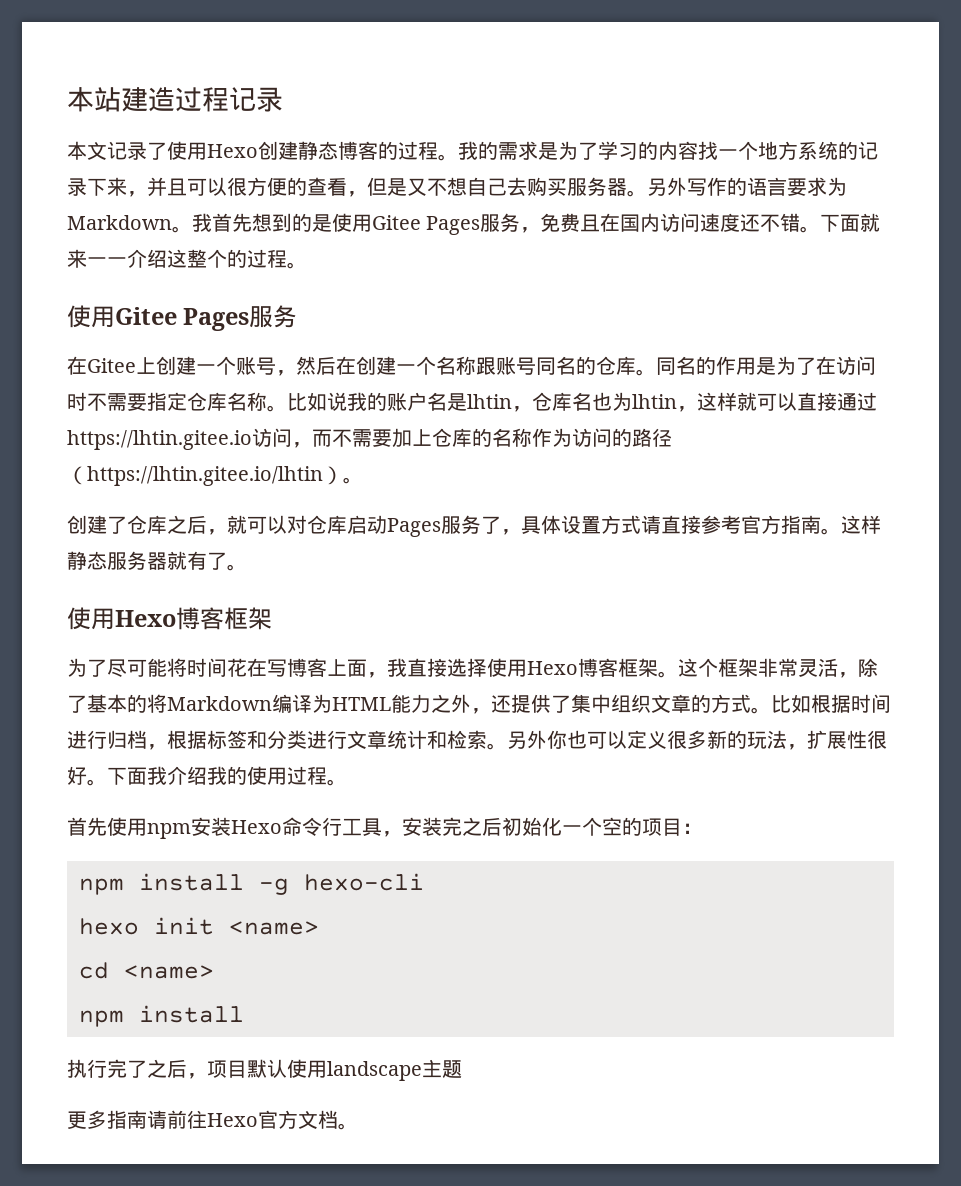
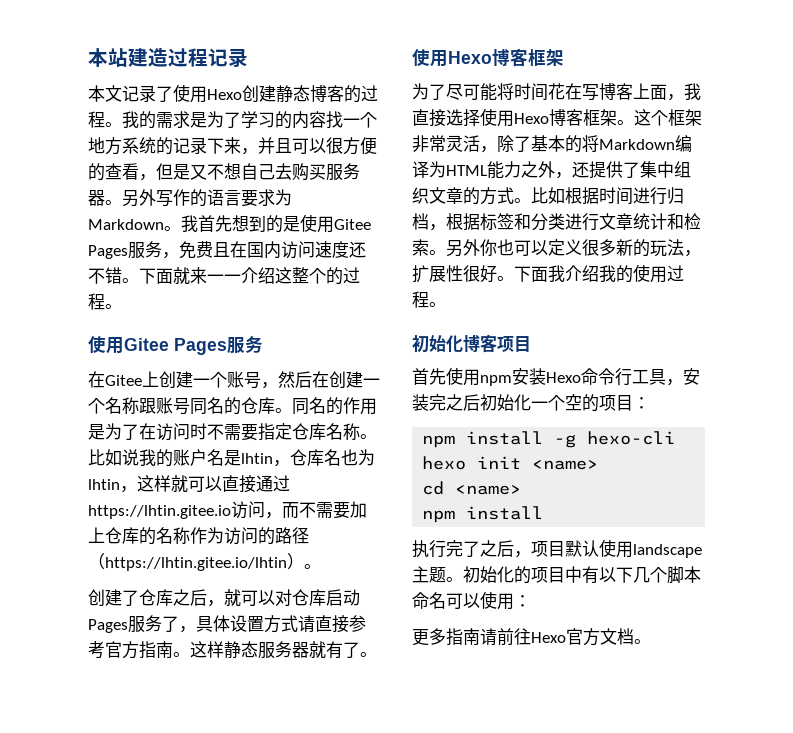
(347, 782) none -> [412,334,531,353] // 初始化博客项目
(462, 1069) none -> [446,566,701,584] [412,591,531,610] 。初始化的项目中有以下几个脚本命名可以使用：

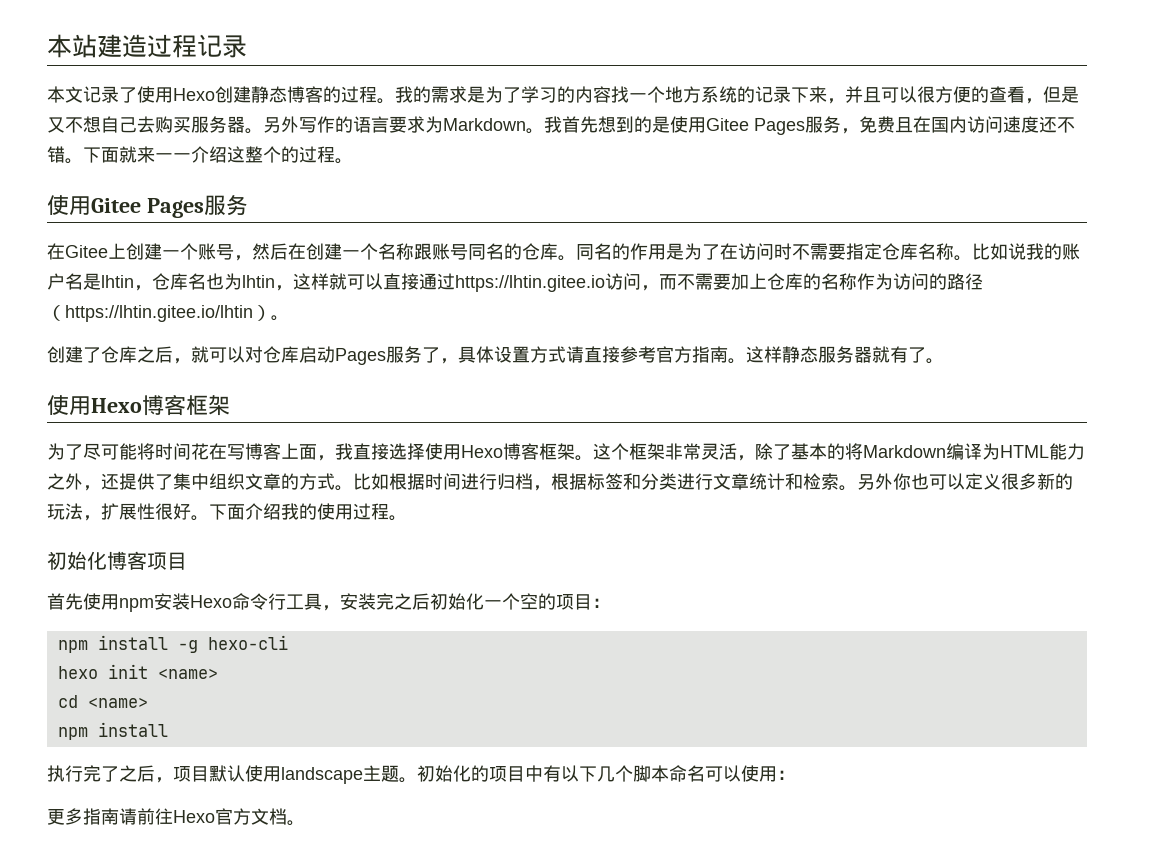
[548,265,565,282] 我 -> (245, 512) none

